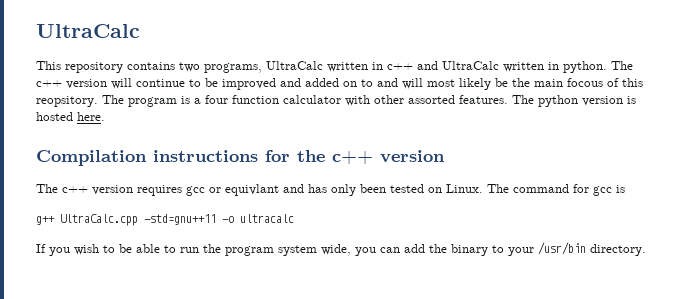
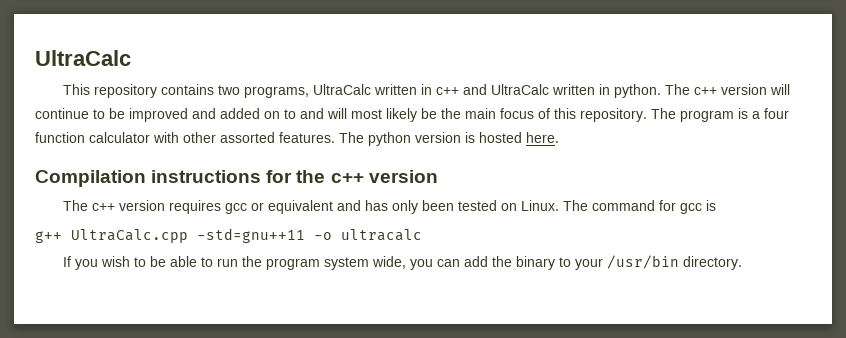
[567,78,603,87] focous -> [500,108,534,119] focus
[36,96,98,107] reopsitory. -> [580,108,647,122] repository.
[225,184,279,196] equivlant -> [267,200,333,214] equivalent

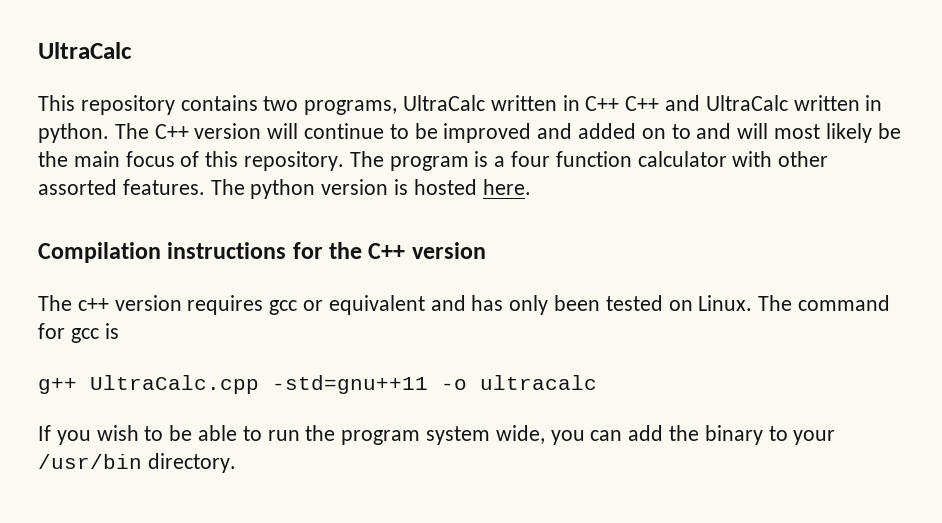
[435,87,459,95] c++ -> [585,96,660,111] C++ C++
[693,87,717,95] c++ -> [154,124,189,139] C++
[330,173,364,183] c++ -> [368,243,406,259] C++

